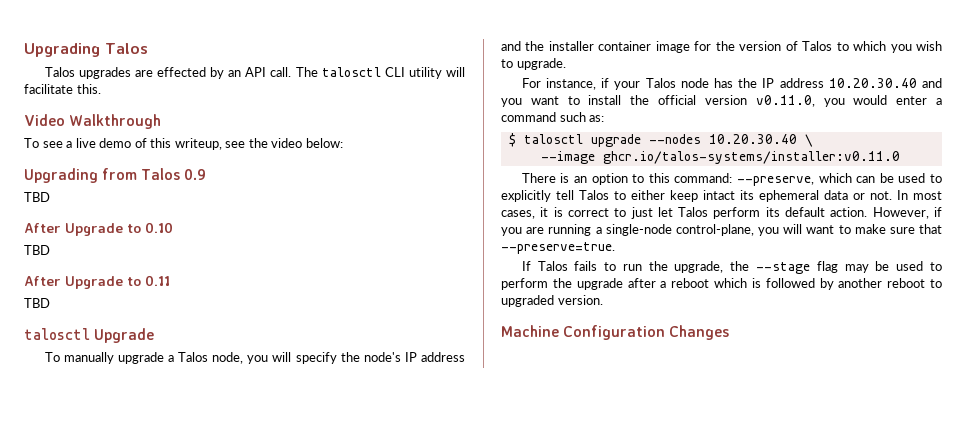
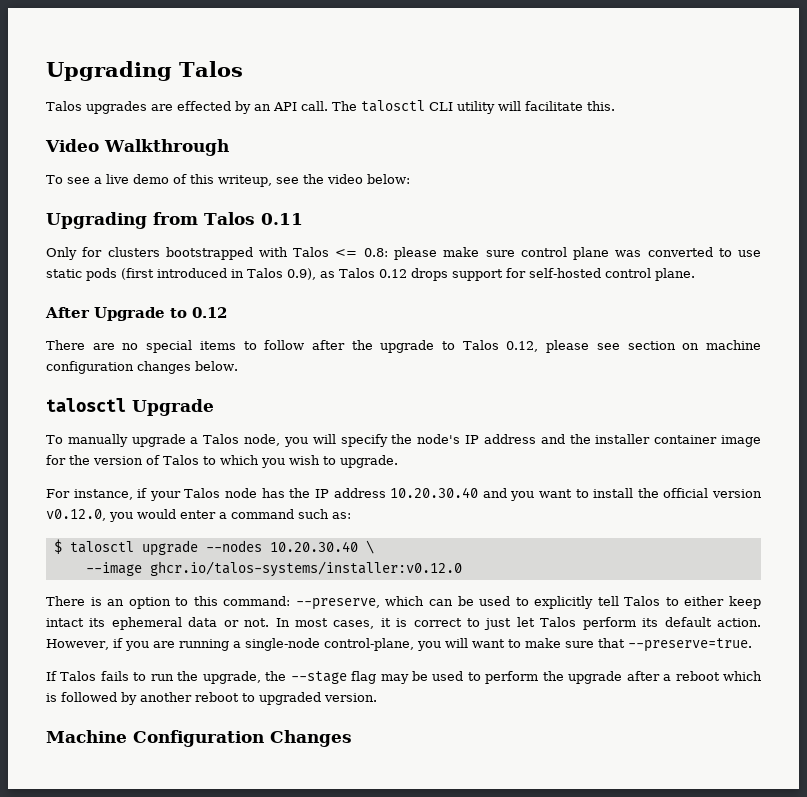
[184,169,207,180] [24,192,50,202] [24,222,173,236] [24,245,50,255] [24,275,170,289] [24,298,50,308] 0.9 // TBD // After Upgrade to 0.10 // TBD // After Upgrade to 0.11 // TBD -> [260,213,303,225] [46,247,761,260] [46,268,695,281] [45,307,227,321] [46,340,762,353] [46,361,238,374] 0.11 // Only for clusters bootstrapped with Talos <= 0.8: please make sure control plane was converted to use static pods (first introduced in Talos 0.9), as Talos 0.12 drops support for self-hosted control plane. // After Upgrade to 0.12 // There are no special items to follow after the upgrade to Talos 0.12, please see section on machine configuration changes below.
[755,95,815,107] v0.11.0, -> [46,509,106,521] v0.12.0,
[602,151,900,164] ghcr.io/talos-systems/installer:v0.11.0 -> [149,561,462,577] ghcr.io/talos-systems/installer:v0.12.0

